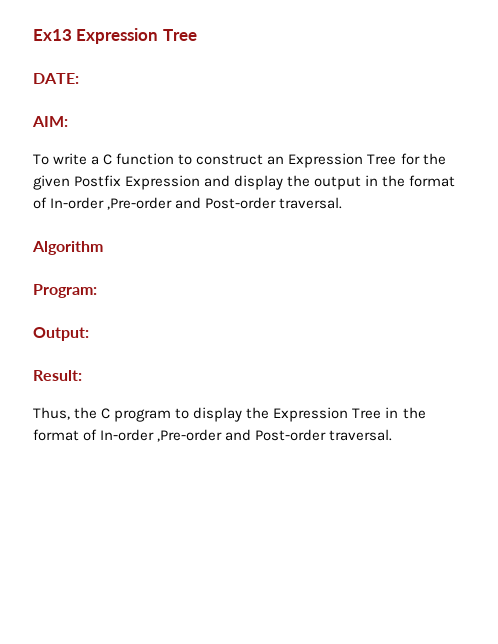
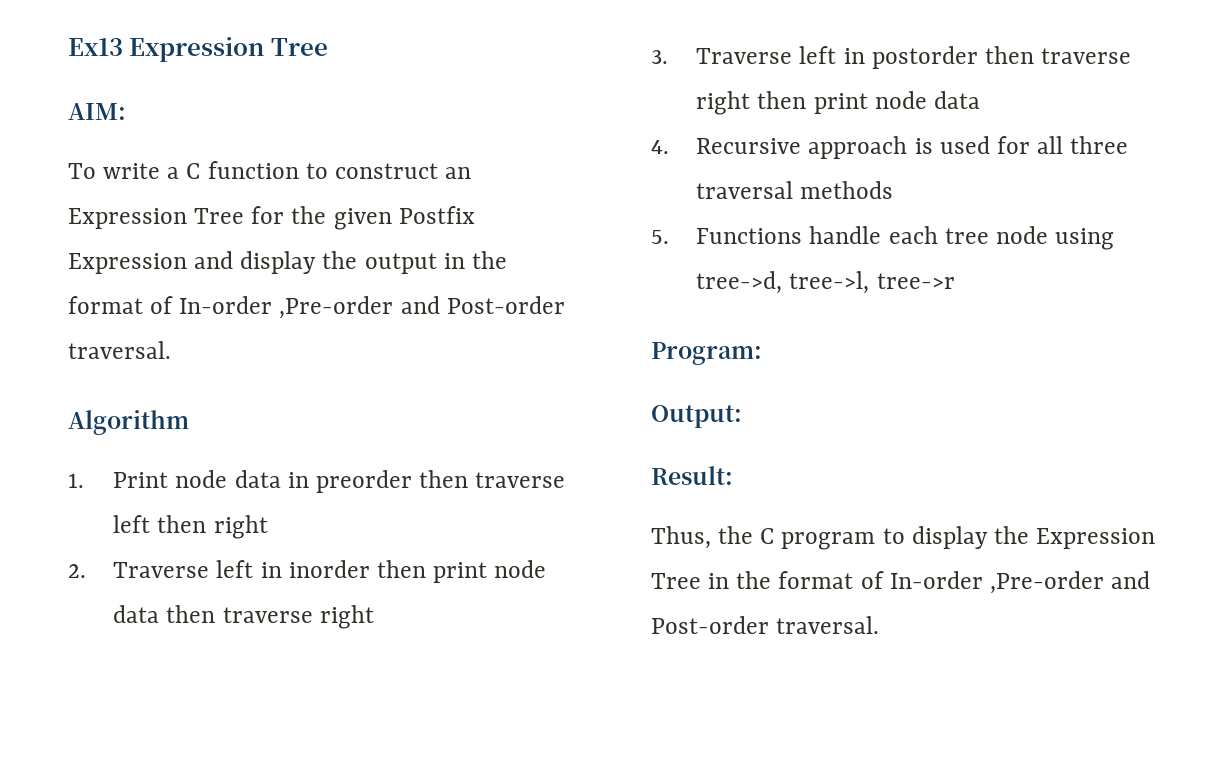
[33,73,79,84] // DATE: -> (328, 47) none
(103, 248) none -> [68,470,566,493] [113,515,268,539] [68,560,547,583] [113,605,374,629] [651,46,1132,69] [696,91,980,115] [651,136,1129,159] [696,181,894,199] [651,226,1115,250] [696,271,955,294] // 1. Print node data in preorder then traverse left then right // 2. Traverse left in inorder then print node data then traverse right // 3. Traverse left in postorder then traverse right then print node data // 4. Recursive approach is used for all three traversal methods // 5. Functions handle each tree node using tree->d, tree->l, tree->r

